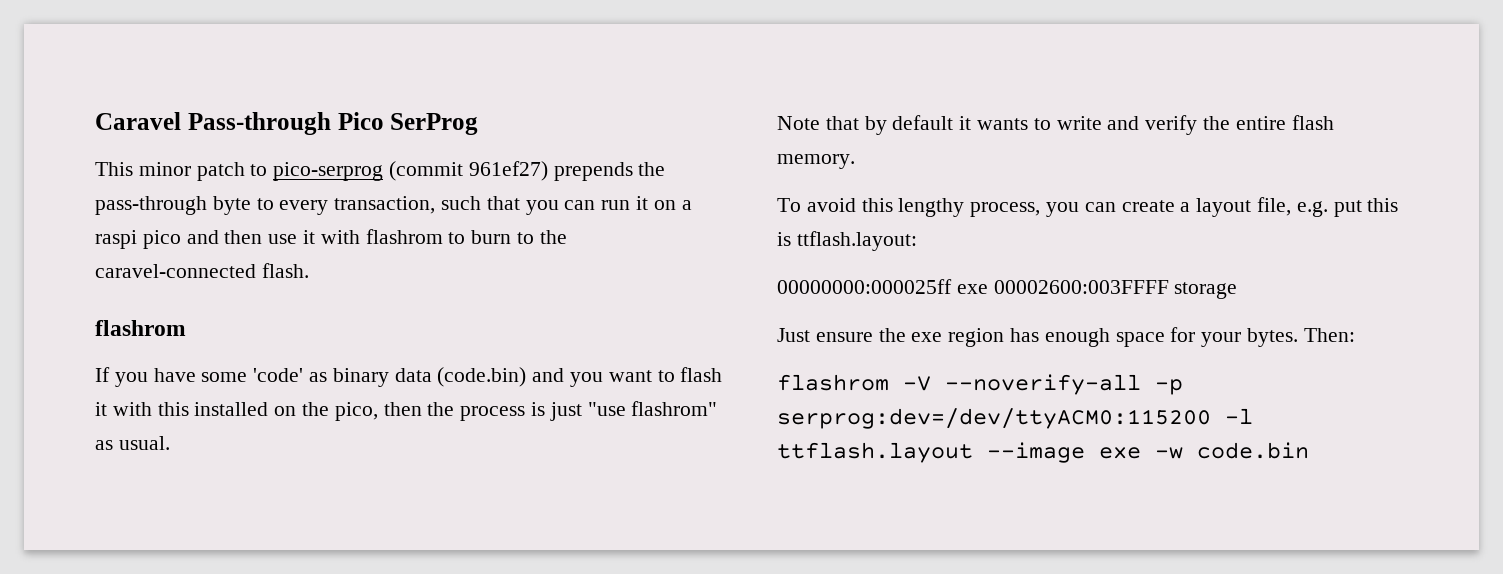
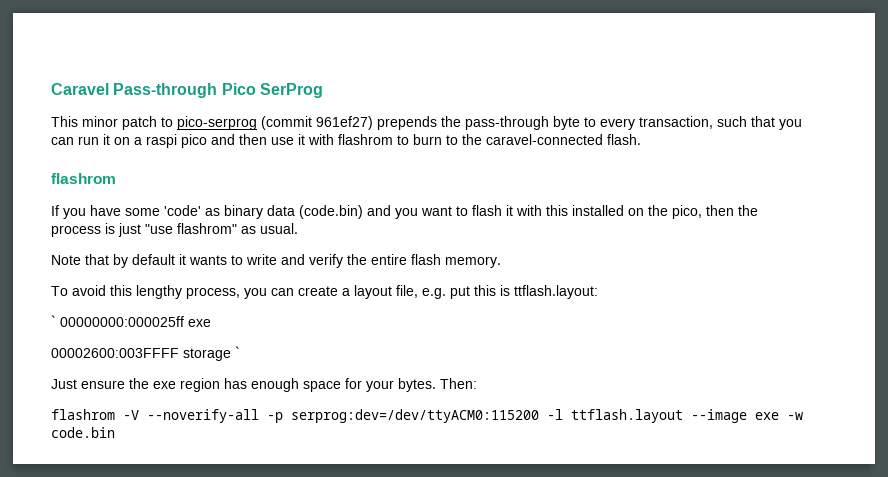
(917, 241) none -> [51,315,56,327] `
(988, 289) none -> (211, 323) //
(1238, 290) none -> [235,346,240,358] `

